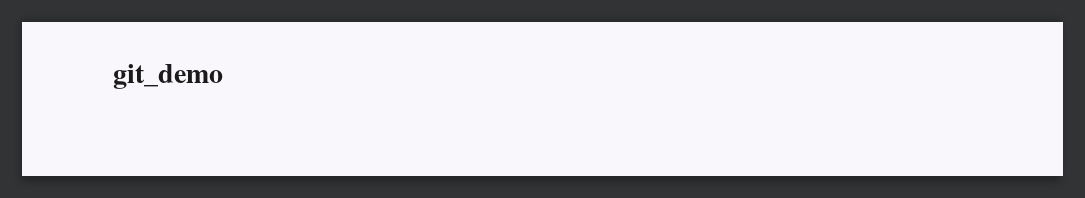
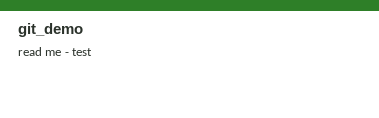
(223, 76) none -> [18,47,93,56] // read me - test

